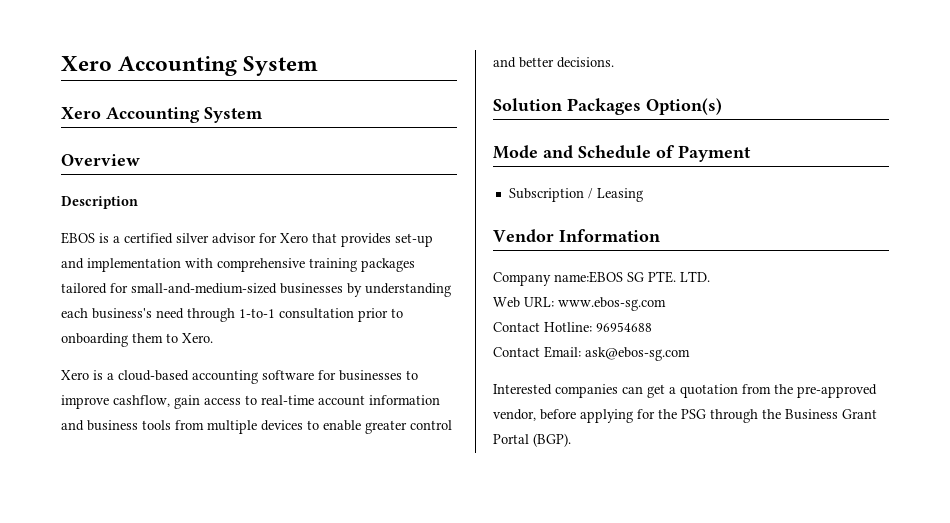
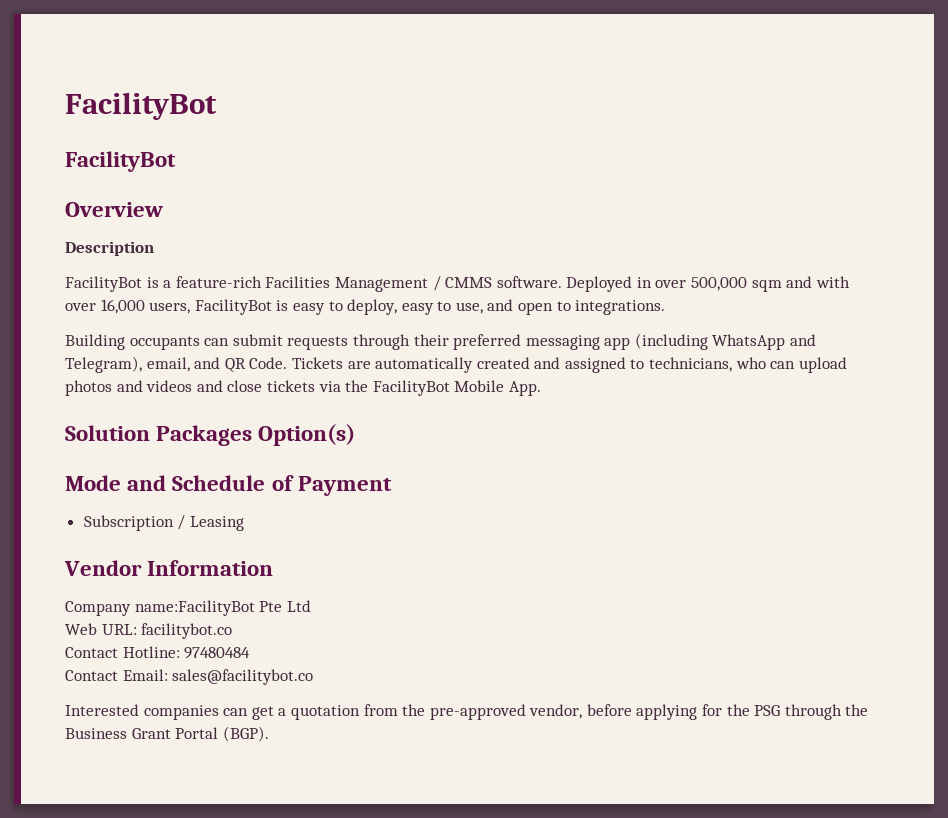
[61,56,319,76] [61,107,263,123] Xero Accounting System // Xero Accounting System -> [65,92,217,120] [65,151,176,172] FacilityBot // FacilityBot
[61,232,433,247] [61,258,415,272] [61,283,451,297] [61,308,403,322] [61,333,213,347] [61,370,418,384] [61,395,440,409] [61,420,452,434] [493,57,614,68] EBOS is a certified silver advisor for Xero that provides set-up and implementation with comprehensive training packages tailored for small-and-medium-sized businesses by understanding each business's need through 1-to-1 consultation prior to onboarding them to Xero. // Xero is a cloud-based accounting software for businesses to improve cashflow, gain access to real-time account information and business tools from multiple devices to enable greater control and better decisions. -> [65,276,850,292] [65,299,666,315] [65,333,817,350] [65,356,847,373] [65,380,541,396] FacilityBot is a feature-rich Facilities Management / CMMS software. Deployed in over 500,000 sqm and with over 16,000 users, FacilityBot is easy to deploy, easy to use, and open to integrations. // Building occupants can submit requests through their preferred messaging app (including WhatsApp and Telegram), email, and QR Code. Tickets are automatically created and assigned to technicians, who can upload photos and videos and close tickets via the FacilityBot Mobile App.
[554,271,710,283] name:EBOS SG PTE. LTD. -> [134,600,311,616] name:FacilityBot Pte Ltd
[558,297,666,311] www.ebos-sg.com -> [141,623,233,639] facilitybot.co
[596,322,652,332] 96954688 -> [184,647,251,659] 97480484
[585,347,690,361] ask@ebos-sg.com -> [172,669,314,685] sales@facilitybot.co

